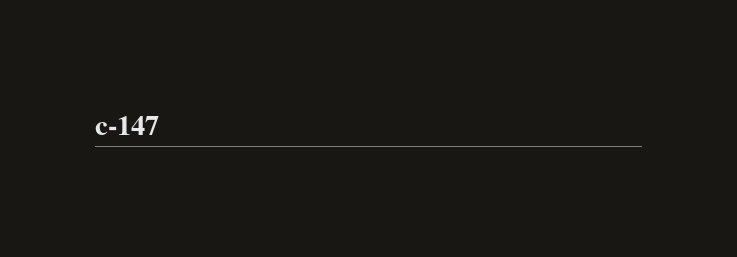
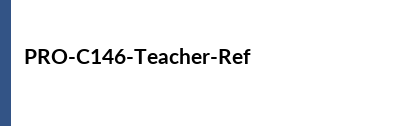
[95,116,159,135] c-147 -> [24,48,251,64] PRO-C146-Teacher-Ref

